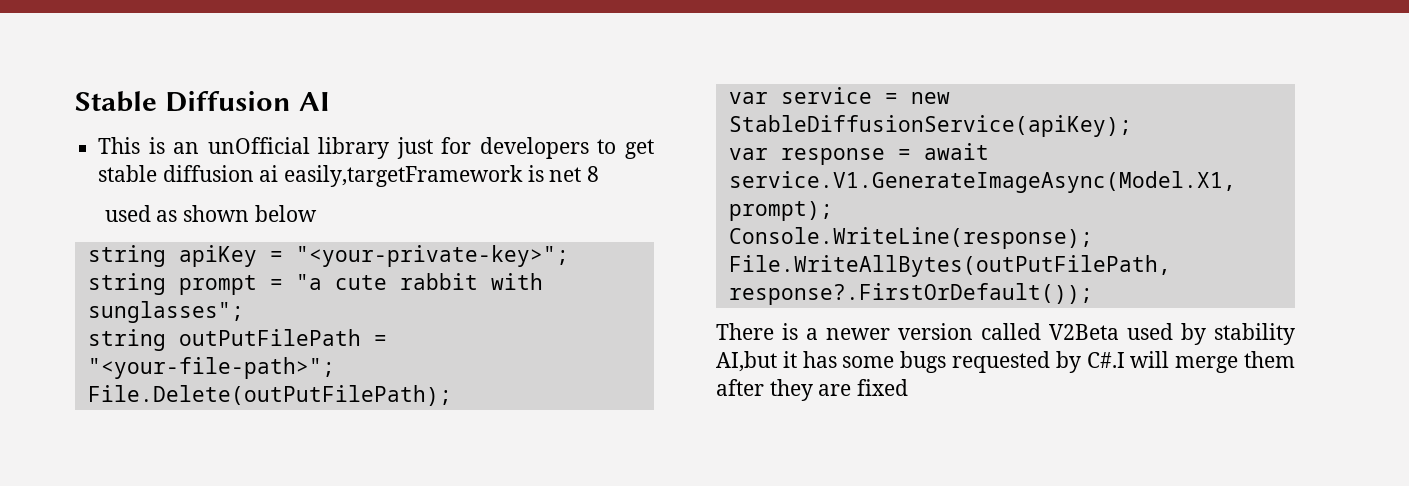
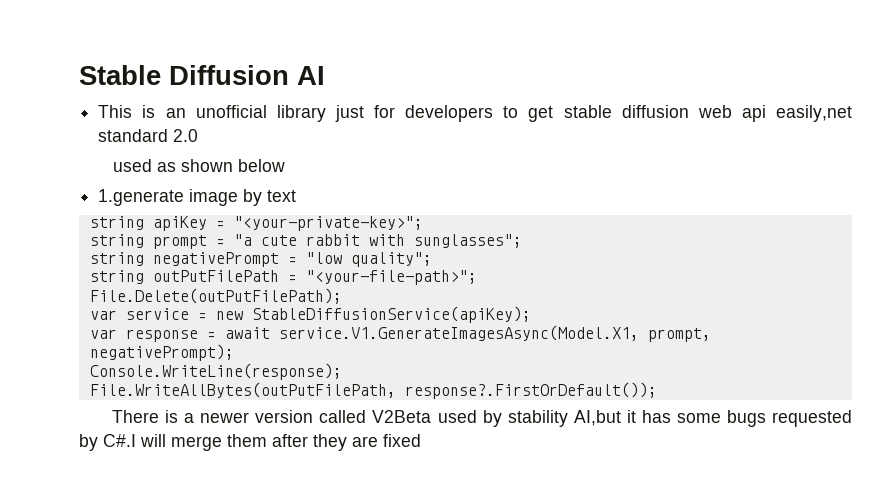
[207,137,310,154] unOfficial -> [195,105,267,118] unofficial
[259,165,600,187] ai easily,targetFramework is net 8 -> [697,105,852,122] [98,129,199,142] web api easily,net standard 2.0
(317, 213) none -> [98,189,297,206] // 1.generate image by text
(244, 312) none -> [89,252,432,267] // string negativePrompt = "low quality";
[728,171,1236,193] [728,201,833,221] service.V1.GenerateImageAsync(Model.X1, prompt); -> [278,325,711,342] [89,344,234,361] service.V1.GenerateImagesAsync(Model.X1, prompt, negativePrompt);

